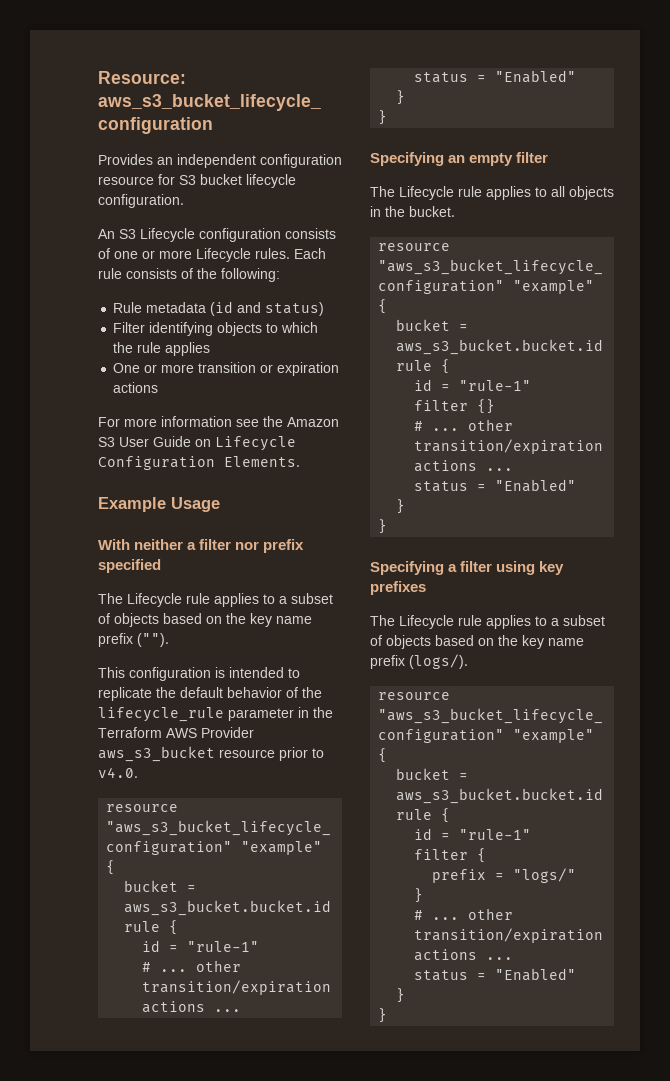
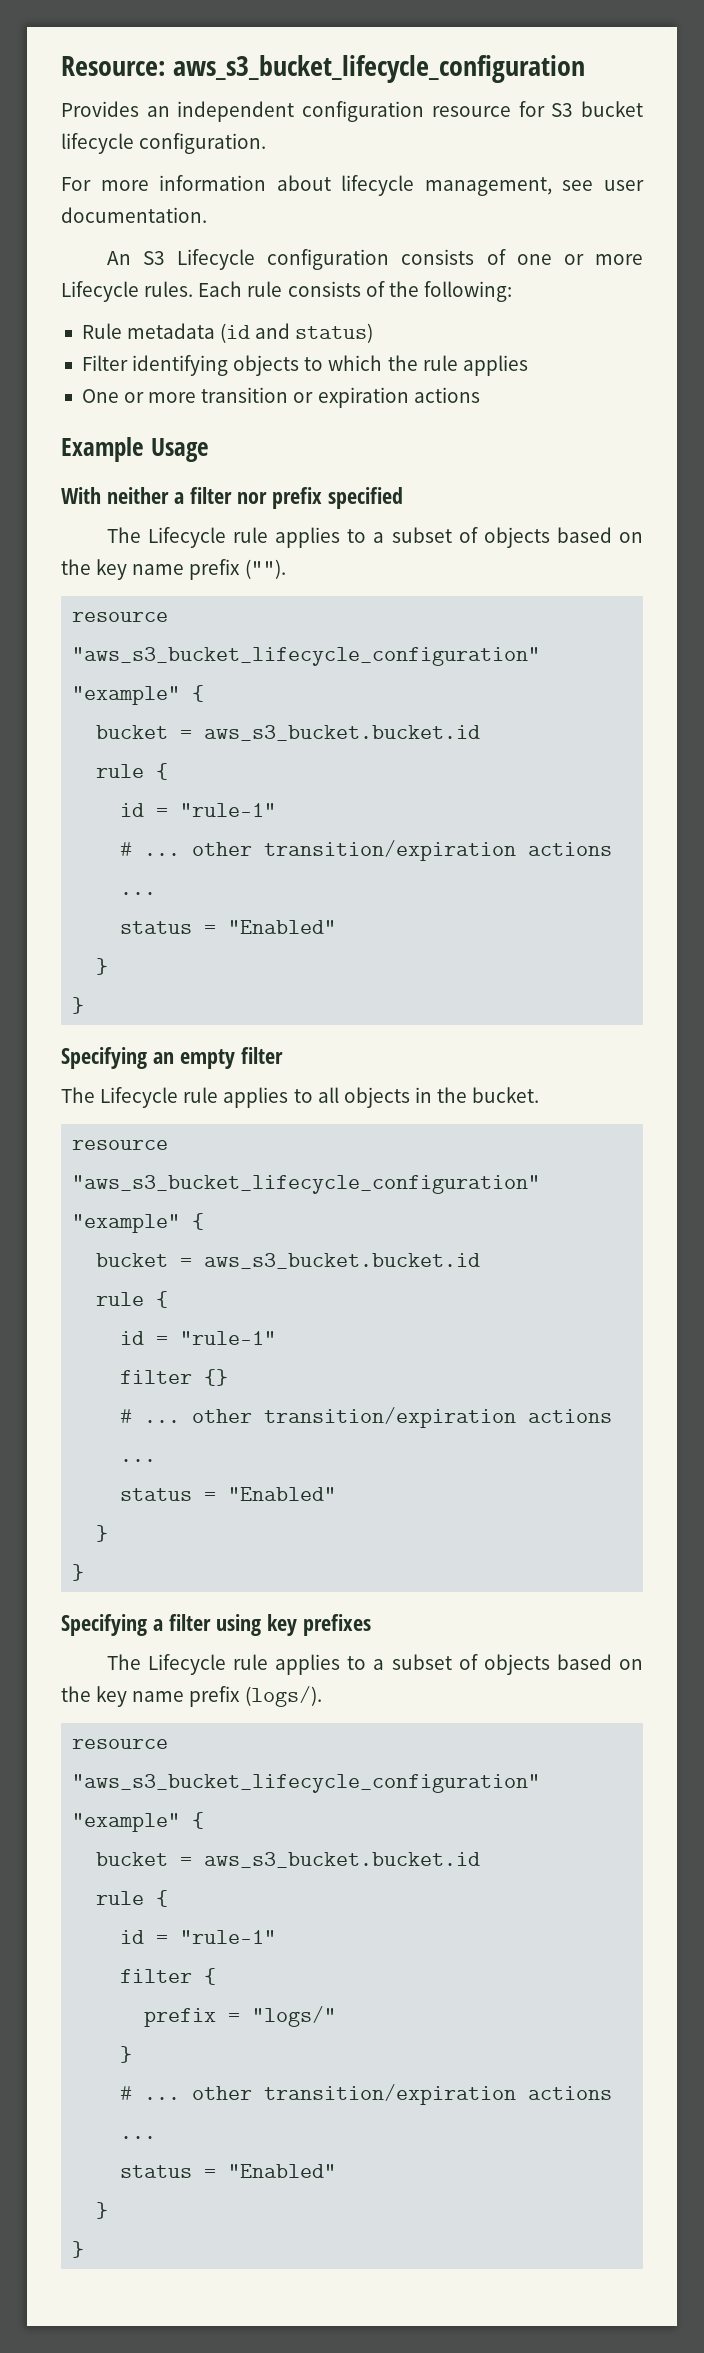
(184, 201) none -> [61,175,644,196] [61,207,207,223] // For more information about lifecycle management, see user documentation.
[98,416,339,427] [98,436,296,451] [98,456,300,470] // For more information see the Amazon S3 User Guide on Lifecycle Configuration Elements. -> (480, 395) none
[98,667,300,681] [98,687,322,701] [98,707,333,722] [98,727,254,738] [98,746,324,762] [98,767,138,778] // This configuration is intended to replicate the default behavior of the lifecycle_rule parameter in the Terraform AWS Provider aws_s3_bucket resource prior to v4.0. -> (286, 569) none

